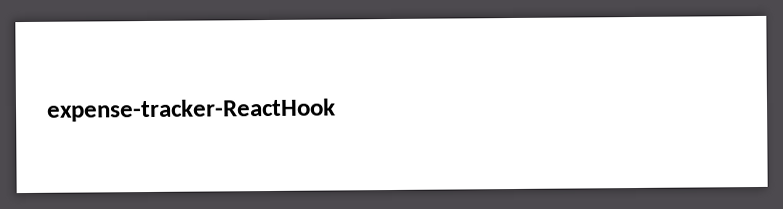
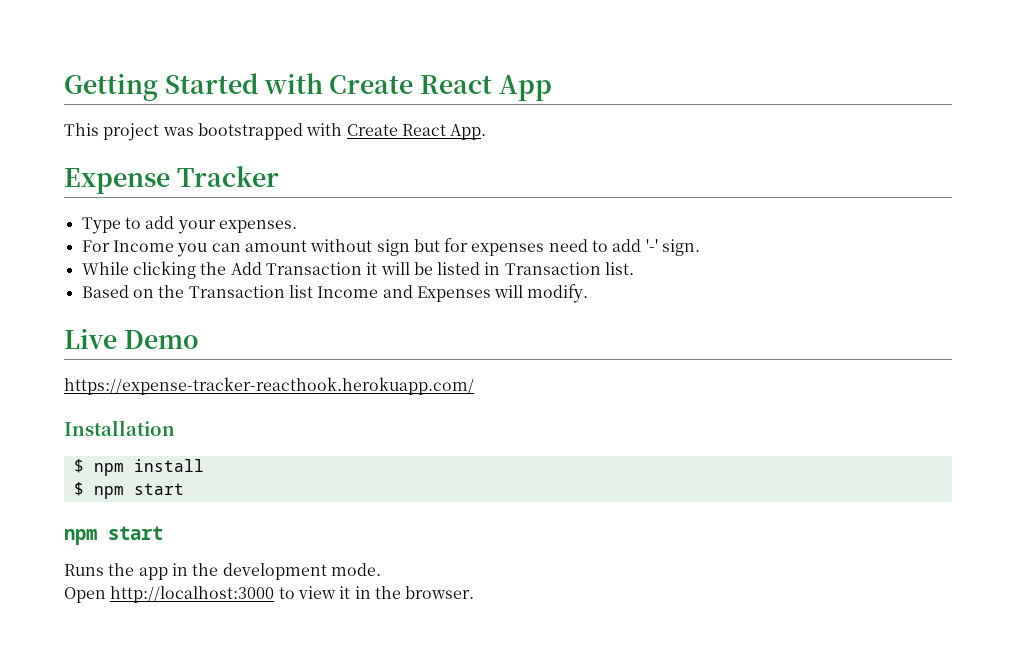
[46,98,336,122] expense-tracker-ReactHook -> [64,73,552,101] [64,123,487,141] [64,166,279,194] [81,216,297,234] [81,238,701,257] [81,261,635,279] [81,284,589,303] [64,329,199,349] [64,377,474,395] [64,420,175,436] [73,459,204,476] [73,482,184,499] [64,526,163,545] [64,563,381,580] [64,586,475,603] Getting Started with Create React App // This project was bootstrapped with Create React App. // Expense Tracker // Type to add your expenses. // For Income you can amount without sign but for expenses need to add '-' sign. // While clicking the Add Transaction it will be listed in Transaction list. // Based on the Transaction list Income and Expenses will modify. // Live Demo // https://expense-tracker-reacthook.herokuapp.com/ // Installation // $ npm install // $ npm start // npm start // Runs the app in the development mode. // Open http://localhost:3000 to view it in the browser.

